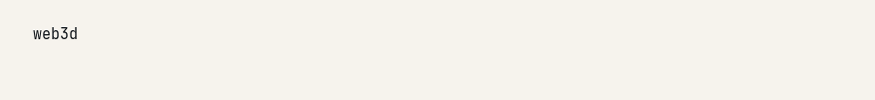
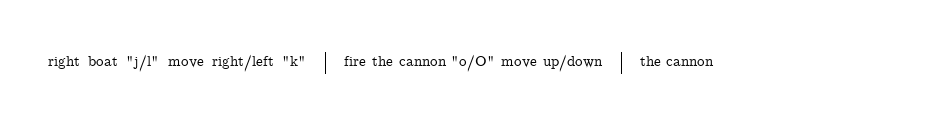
[32,27,78,40] web3d -> [48,54,714,72] right boat "j/l" move right/left "k" fire the cannon "o/O" move up/down the cannon

